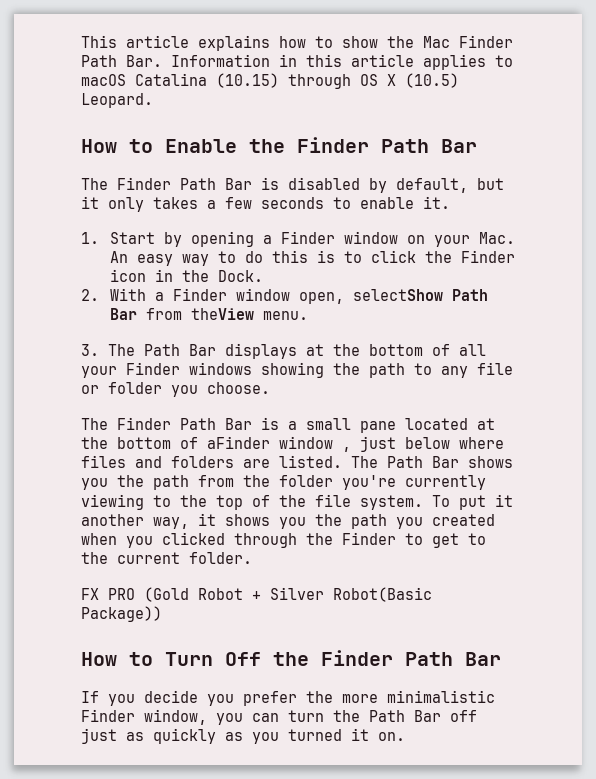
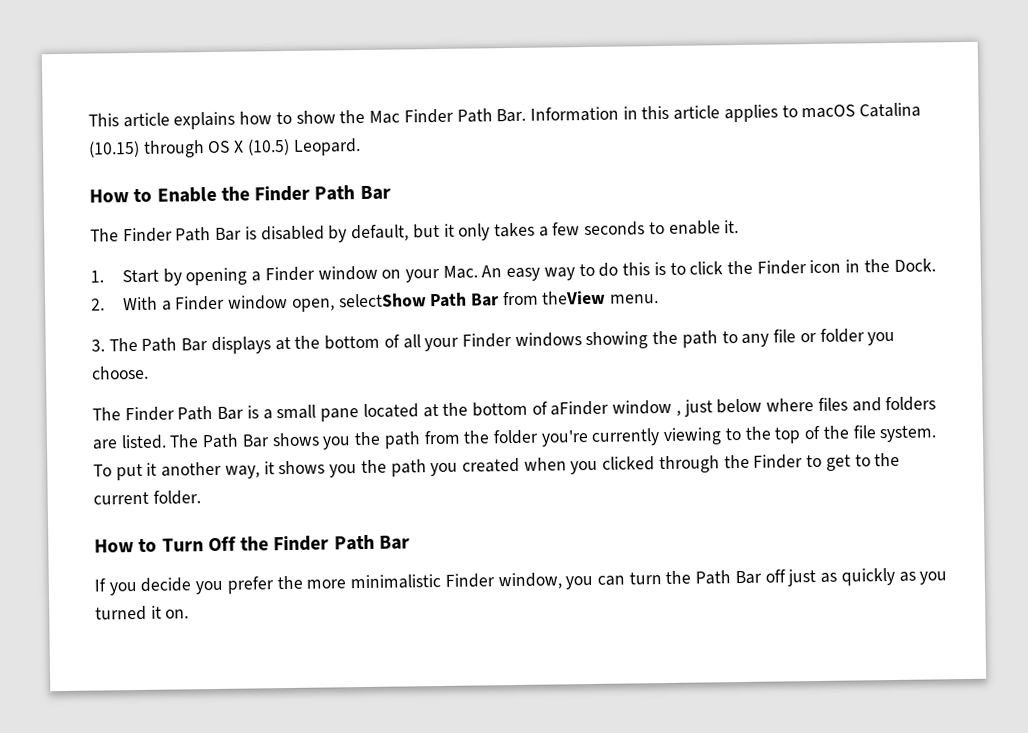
[81,587,432,602] [81,606,162,622] // FX PRO (Gold Robot + Silver Robot(Basic Package)) -> (201, 497) none

